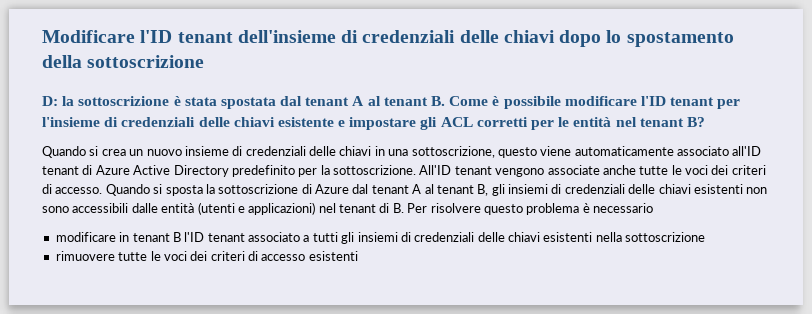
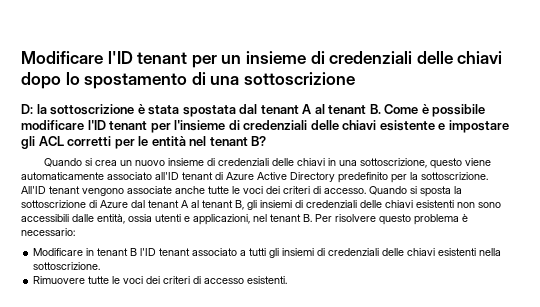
[237,30,336,43] dell'insieme -> [191,51,306,68] per un insieme
[42,55,82,68] della -> [191,72,240,85] di una
[161,202,390,215] entità (utenti e applicazioni) nel tenant di -> [97,214,301,225] entità, ossia utenti e applicazioni, nel tenant
[593,203,653,213] [55,232,116,242] necessario // modificare -> [21,228,75,236] [33,248,84,256] necessario: // Modificare
[625,232,706,242] [55,251,115,261] sottoscrizione // rimuovere -> [33,262,101,270] [33,276,86,284] sottoscrizione. // Rimuovere
[308,251,358,261] esistenti -> [247,276,288,284] esistenti.

